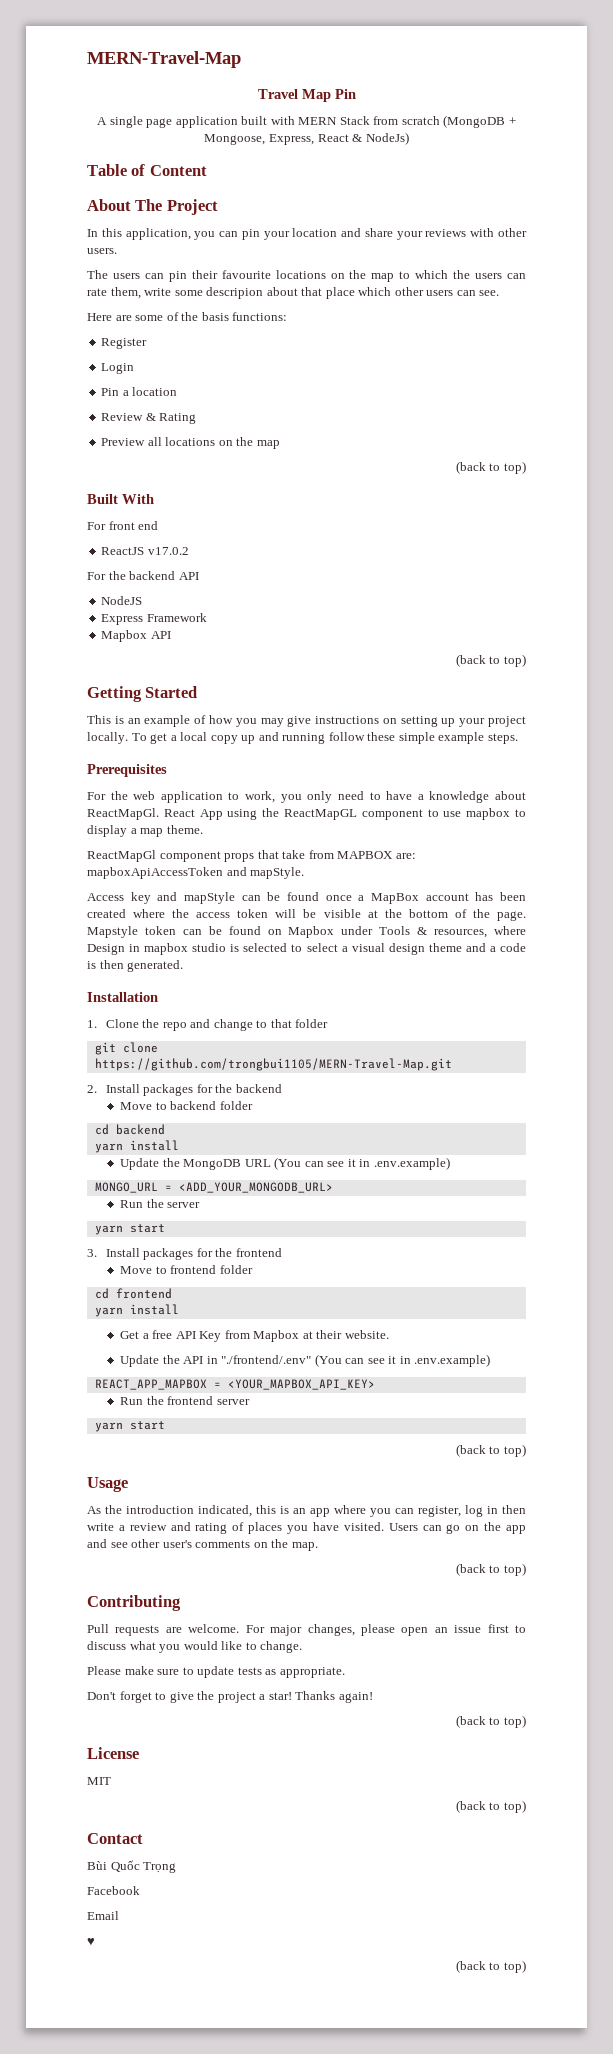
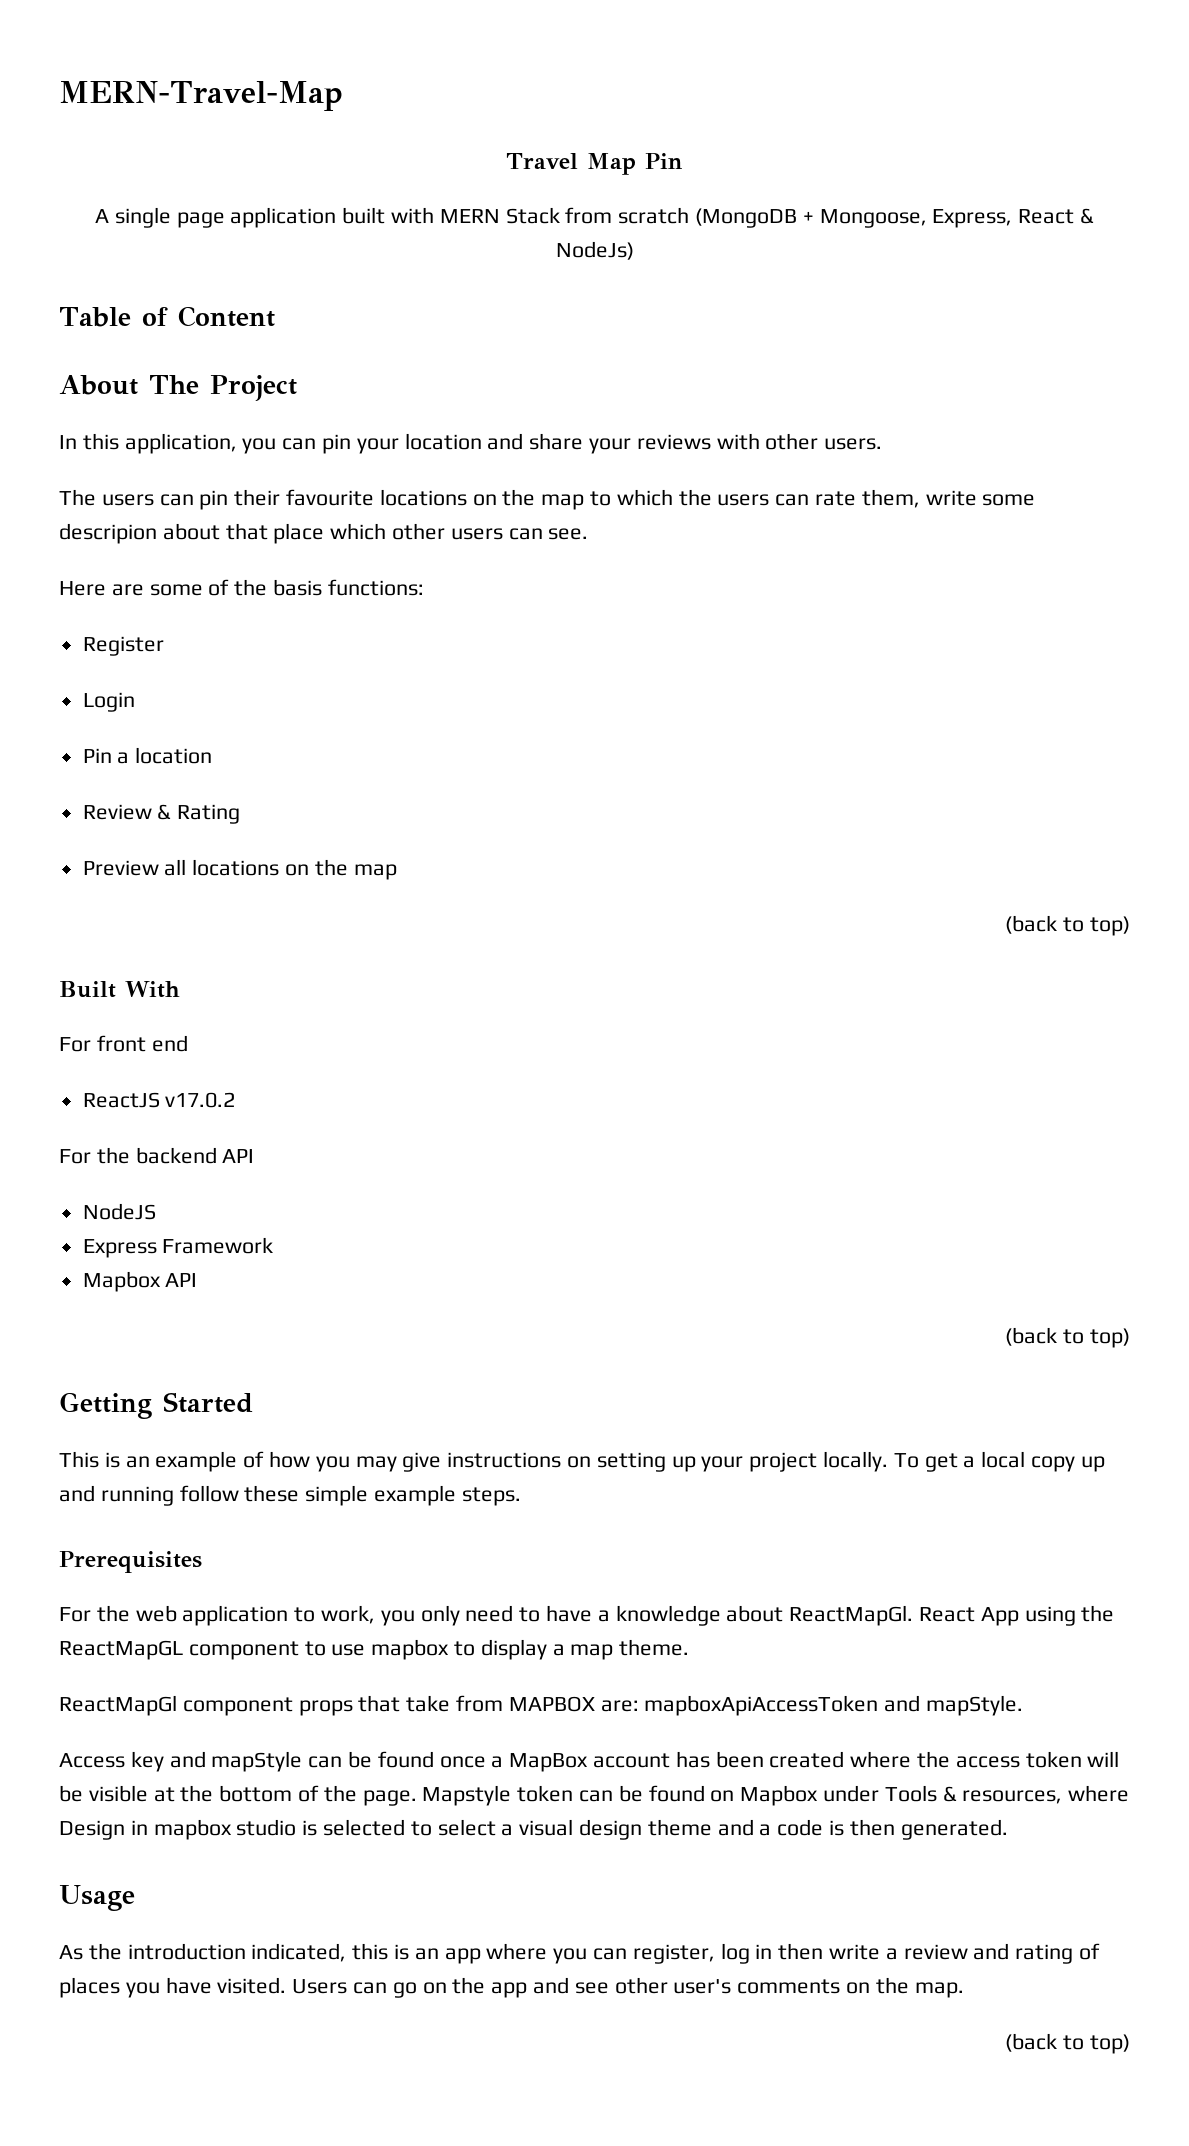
[87,992,158,1002] [87,1019,329,1031] [94,1042,158,1055] [94,1058,452,1071] [87,1084,282,1096] [120,1101,253,1110] [94,1124,165,1135] [94,1140,179,1153] [120,1157,450,1170] [94,1182,333,1193] [120,1199,201,1208] [94,1224,165,1235] [87,1248,282,1260] [120,1265,253,1274] [94,1288,172,1299] [94,1304,179,1317] [120,1330,389,1342] [120,1354,491,1367] [94,1379,375,1390] [120,1396,250,1405] [94,1421,165,1432] [455,1444,526,1457] // Installation // 1. Clone the repo and change to that folder // git clone https://github.com/trongbui1105/MERN-Travel-Map.git // 2. Install packages for the backend // Move to backend folder // cd backend // yarn install // Update the MongoDB URL (You can see it in .env.example) // MONGO_URL = <ADD_YOUR_MONGODB_URL> // Run the server // yarn start // 3. Install packages for the frontend // Move to frontend folder // cd frontend // yarn install // Get a free API Key from Mapbox at their website. // Update the API in "./frontend/.env" (You can see it in .env.example) // REACT_APP_MAPBOX = <YOUR_MAPBOX_API_KEY> // Run the frontend server // yarn start // (back to top) -> (1008, 1829) none
[87,1595,181,1611] [87,1624,527,1636] [87,1641,303,1653] [87,1666,345,1678] [87,1691,373,1703] [455,1715,526,1728] [87,1747,139,1759] [87,1777,111,1785] [455,1800,526,1813] [87,1833,143,1844] [87,1860,177,1873] [87,1886,140,1895] [87,1911,119,1920] [87,1938,95,1946] [455,1960,526,1973] // Contributing // Pull requests are welcome. For major changes, please open an issue first to discuss what you would like to change. // Please make sure to update tests as appropriate. // Don't forget to give the project a star! Thanks again! // (back to top) // License // MIT // (back to top) // Contact // Bùi Quốc Trọng // Facebook // Email // ♥ // (back to top) -> (1130, 2044) none

